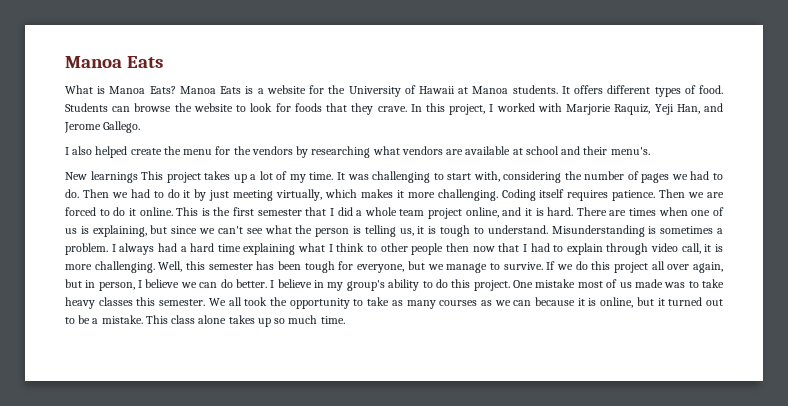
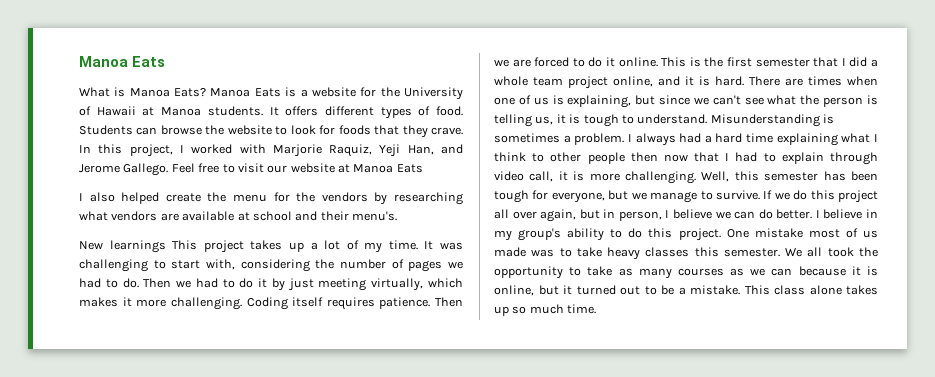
(141, 127) none -> [171,163,423,173] Feel free to visit our website at Manoa Eats

